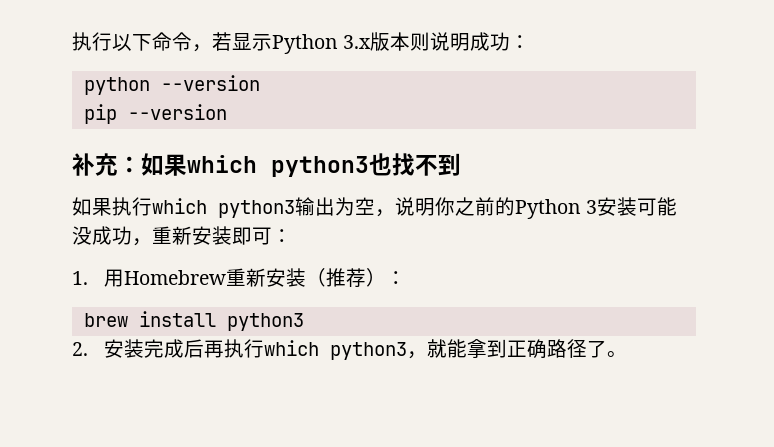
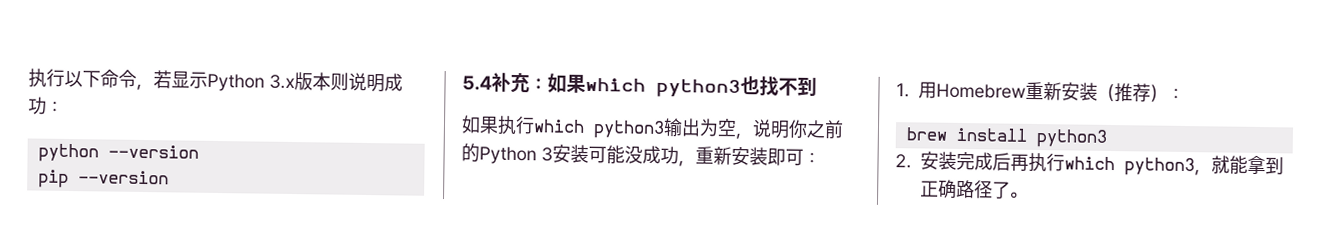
(227, 112) none -> [462,75,492,91] 5.4

